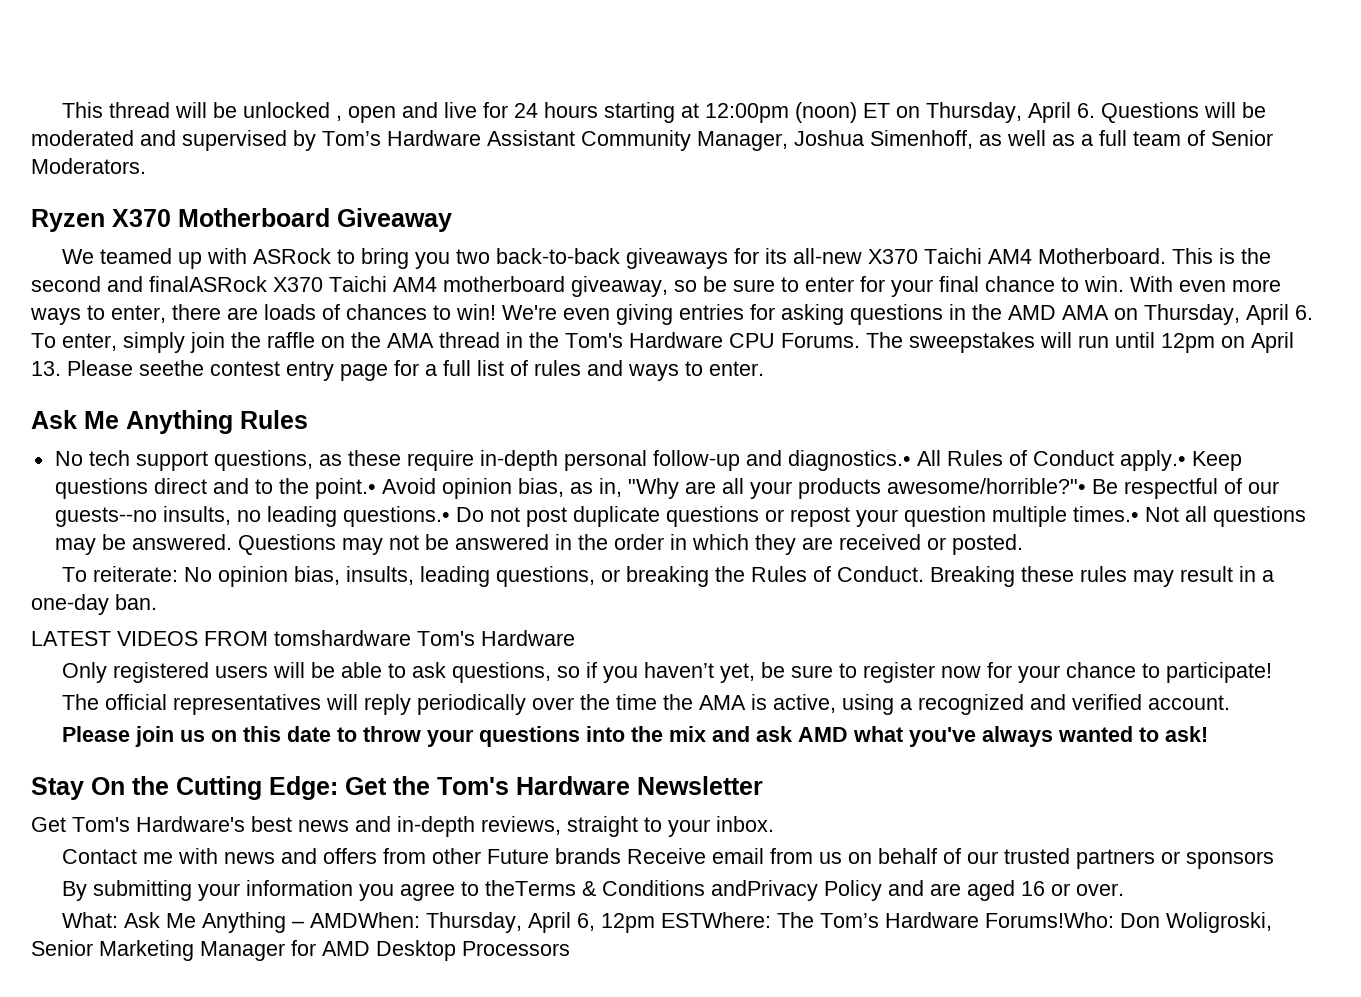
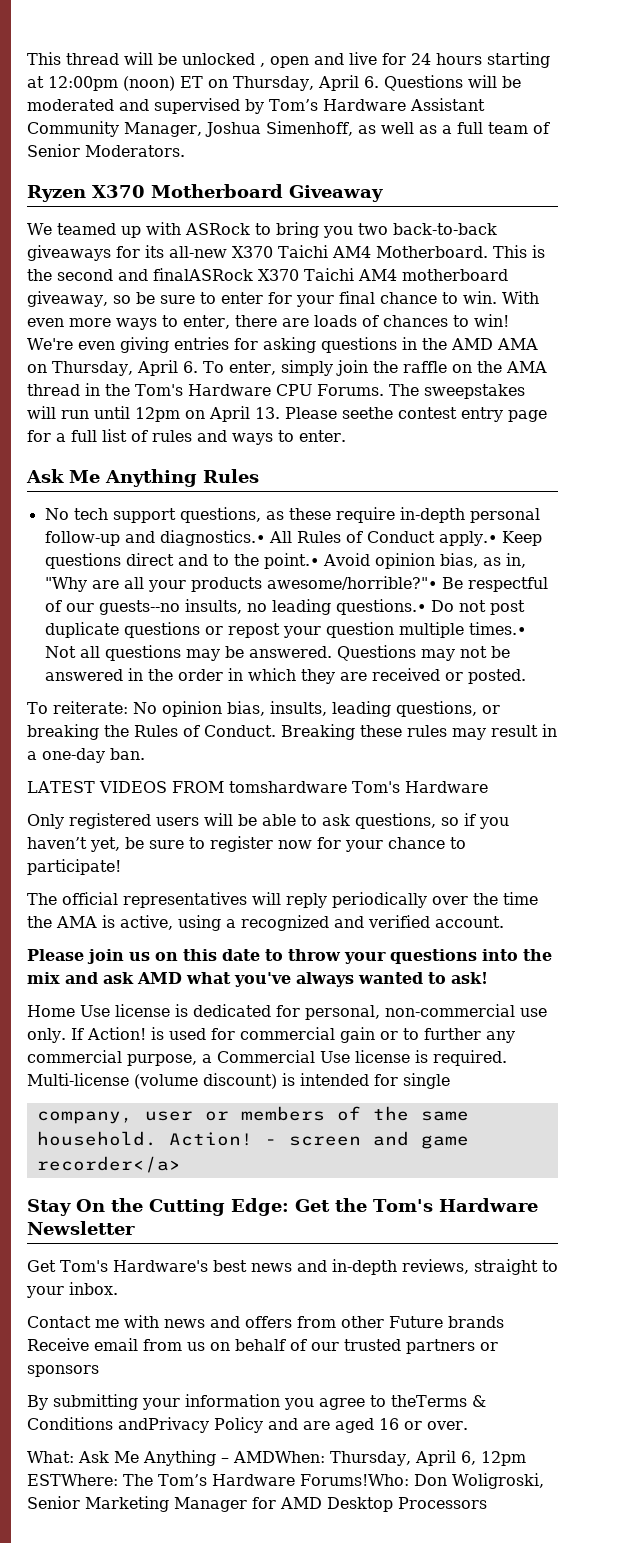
(1208, 734) none -> [27,1004,547,1020] [27,1027,515,1043] [27,1050,507,1066] [27,1073,450,1089] [36,1106,469,1124] [36,1131,469,1149] [36,1156,181,1173] // Home Use license is dedicated for personal, non-commercial use only. If Action! is used for commercial gain or to further any commercial purpose, a Commercial Use license is required. Multi-license (volume discount) is intended for single // company, user or members of the same household. Action! - screen and game recorder</a>

